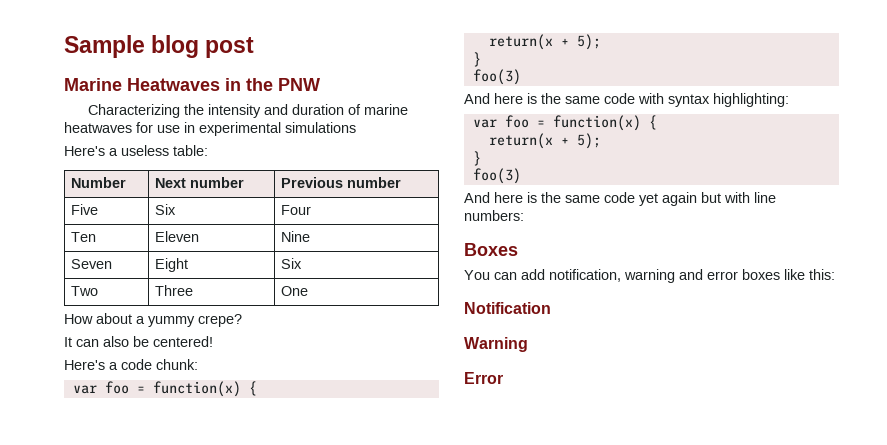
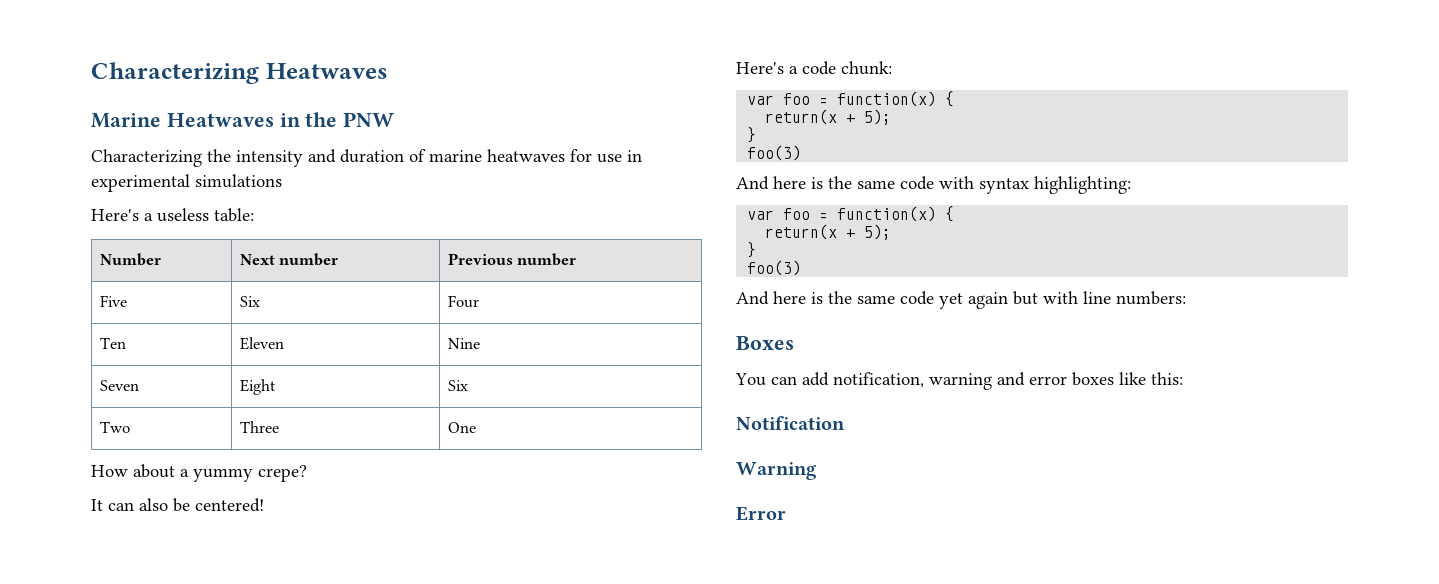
[64,35,255,58] Sample blog post -> [91,62,388,84] Characterizing Heatwaves

